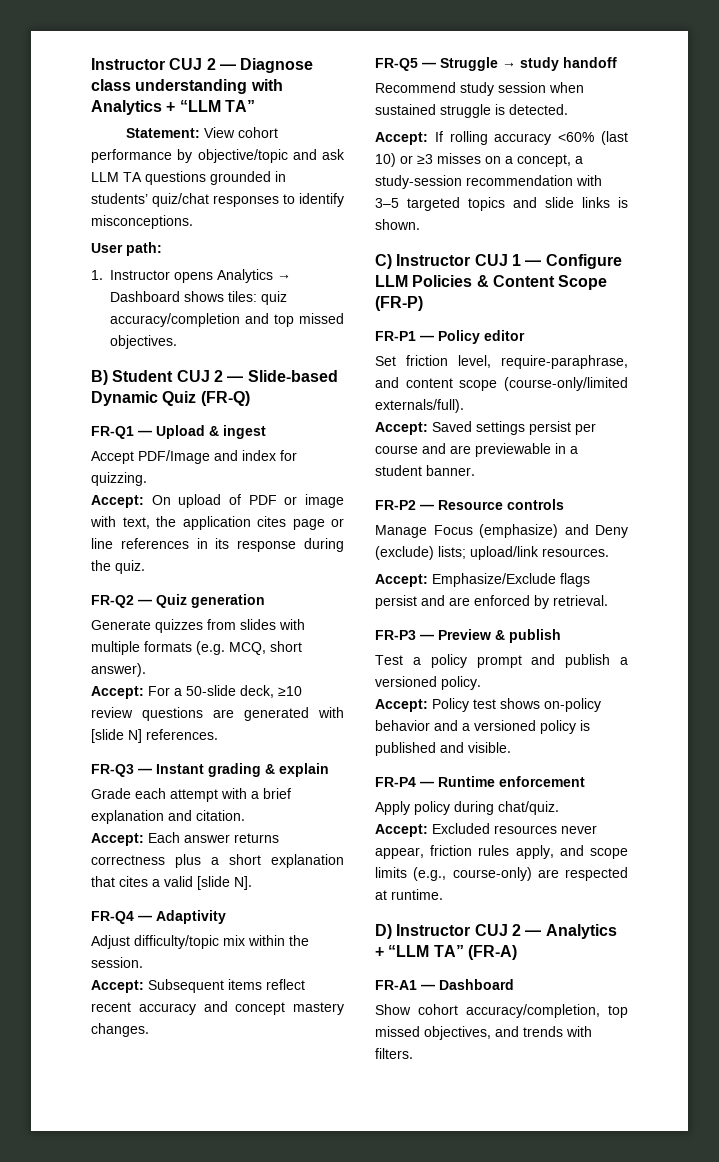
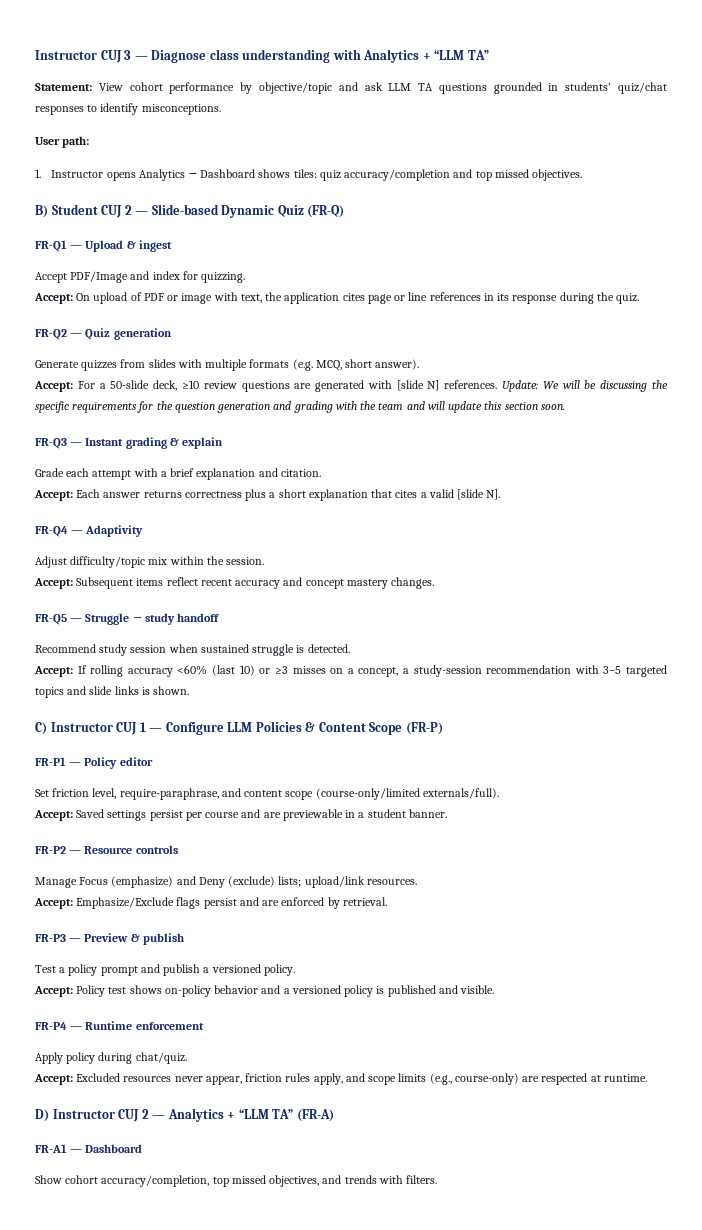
[91,58,216,70] Instructor CUJ 2 -> [35,50,132,63] Instructor CUJ 3
(218, 734) none -> [502,380,668,392] [35,401,565,413] Update: We will be discussing the specific requirements for the question generation and grading with the team and will update this section soon.

